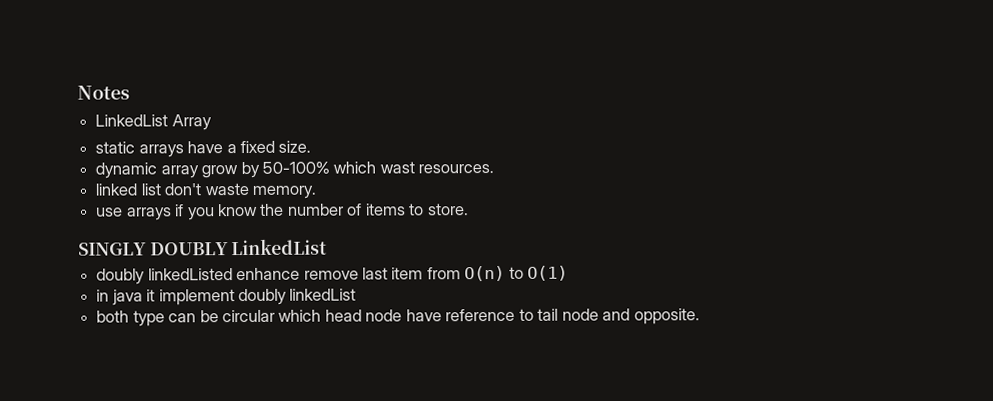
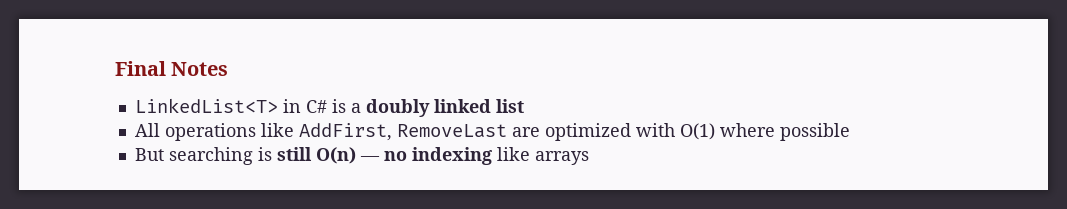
(77, 92) none -> [115,61,166,76] Final
[95,114,212,131] [95,140,312,158] [95,161,495,179] [95,182,316,199] [96,203,469,221] [78,238,328,256] [96,265,569,285] [96,288,357,306] [96,308,700,327] LinkedList Array // static arrays have a fixed size. // dynamic array grow by 50-100% which wast resources. // linked list don't waste memory. // use arrays if you know the number of items to store. // SINGLY DOUBLY LinkedList // doubly linkedListed enhance remove last item from O(n) to O(1) // in java it implement doubly linkedList // both type can be circular which head node have reference to tail node and opposite. -> [134,98,524,117] [134,123,850,141] [134,147,589,165] LinkedList<T> in C# is a doubly linked list // All operations like AddFirst, RemoveLast are optimized with O(1) where possible // But searching is still O(n) — no indexing like arrays

